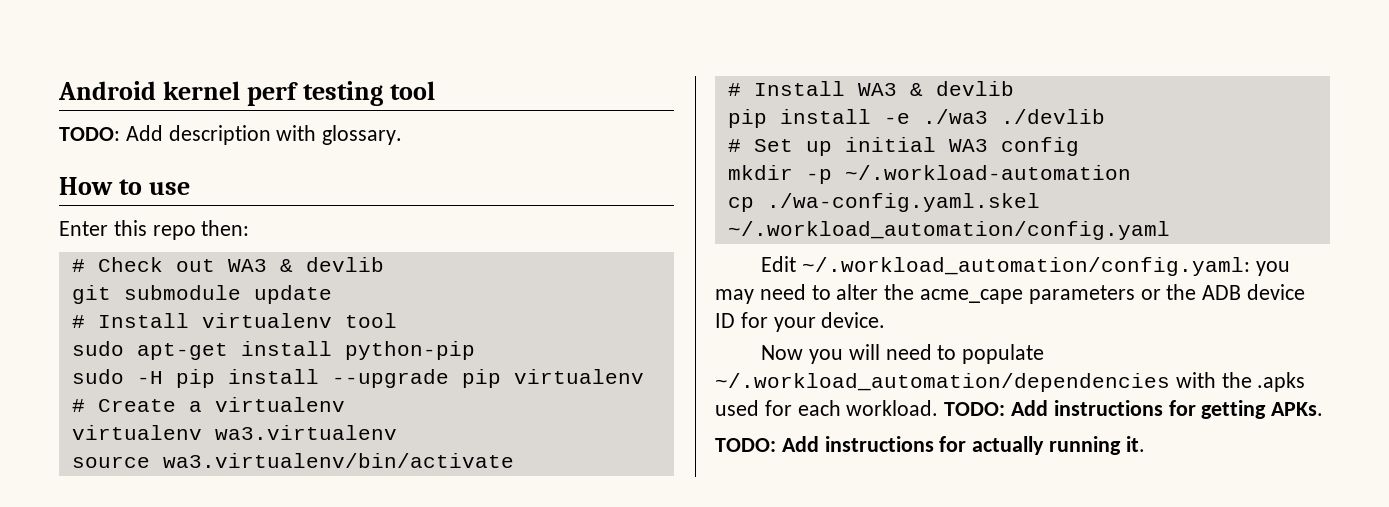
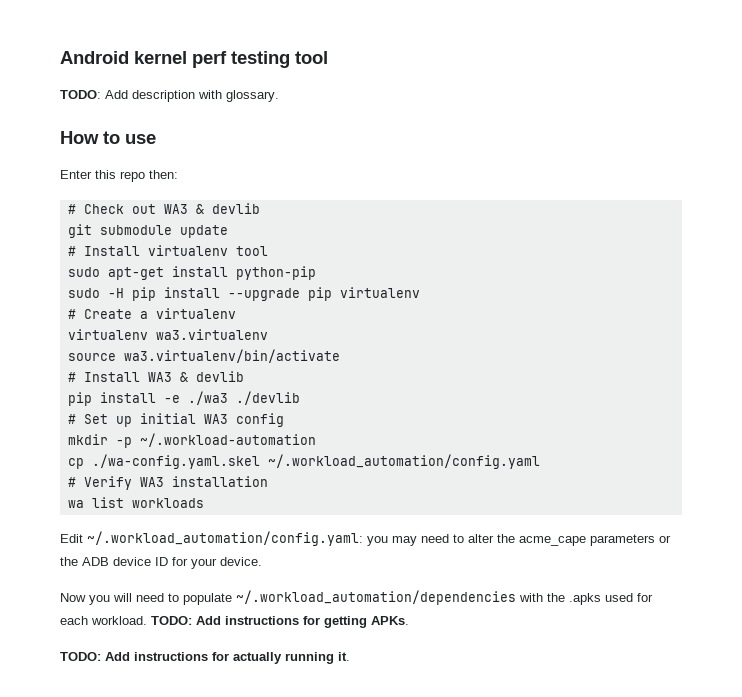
(1170, 230) none -> [67,476,268,490] [67,497,204,508] // # Verify WA3 installation // wa list workloads

